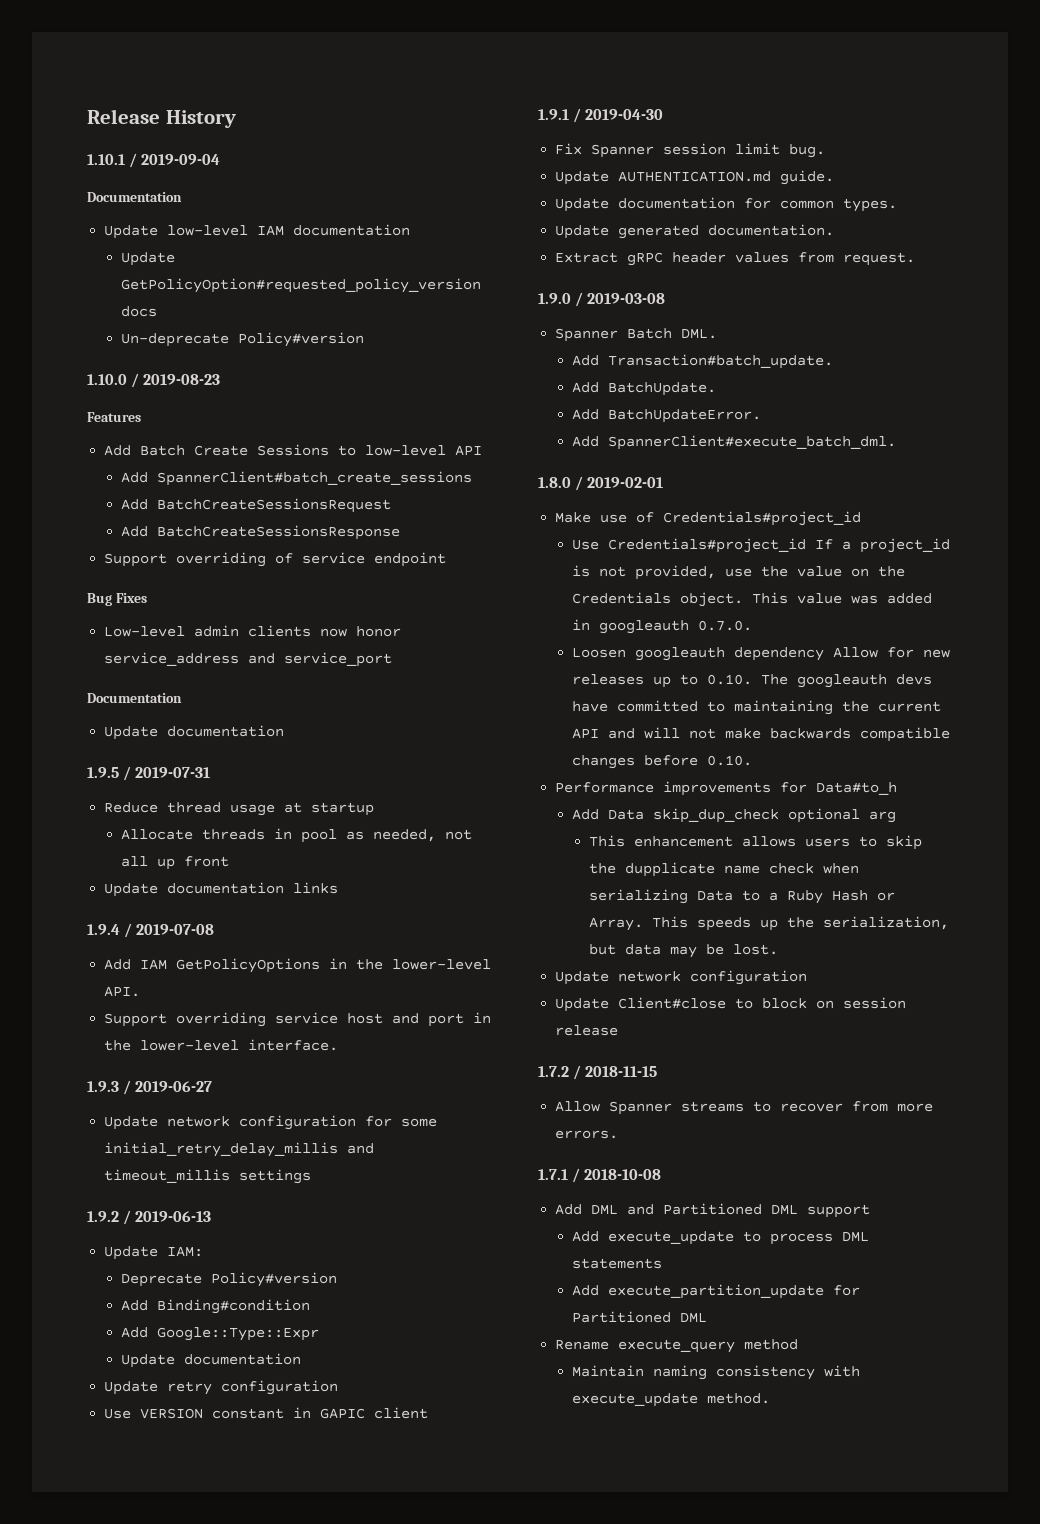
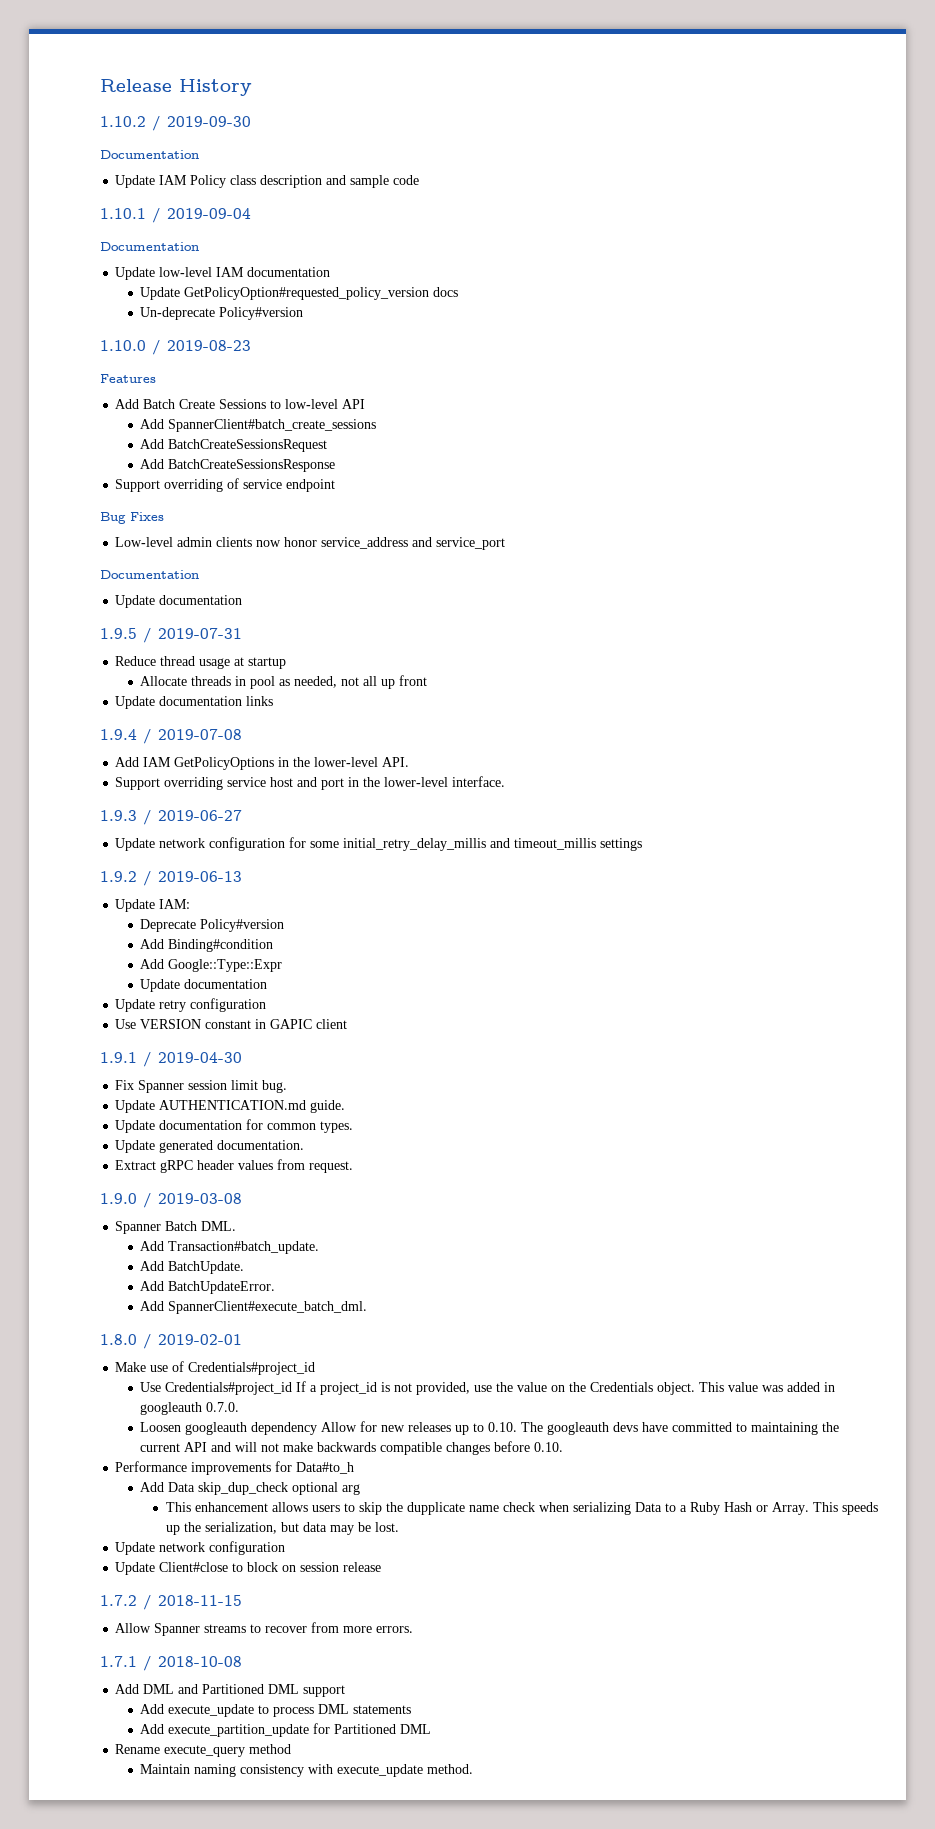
(236, 119) none -> [100,116,251,131] [100,150,199,159] [115,175,420,188] // 1.10.2 / 2019-09-30 // Documentation // Update IAM Policy class description and sample code

